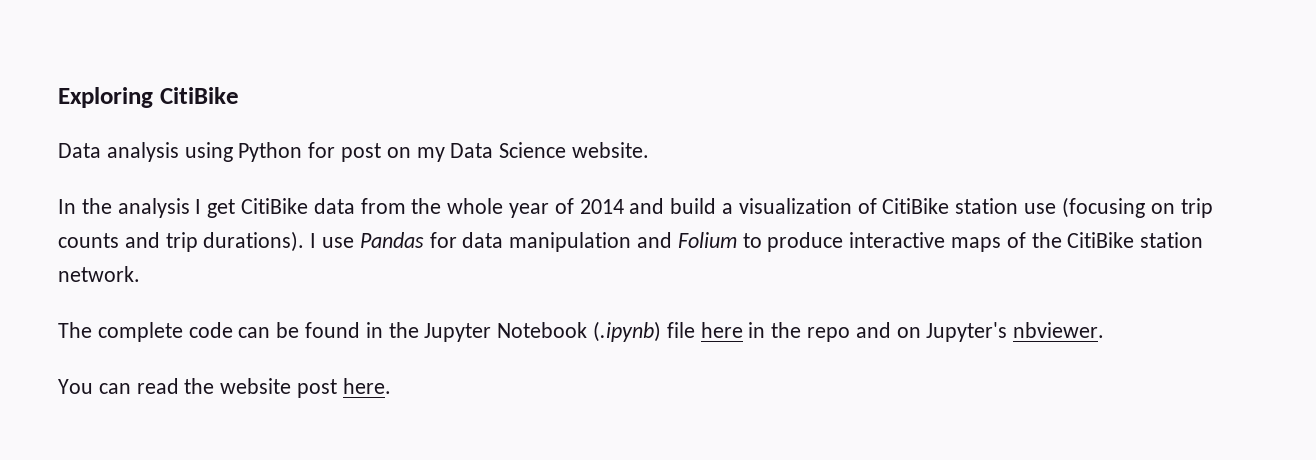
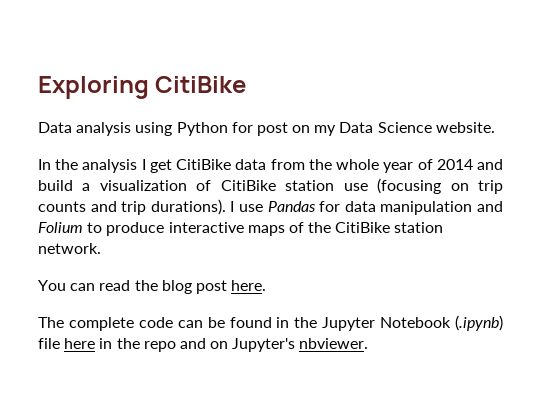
(140, 274) none -> [38,280,267,294] // You can read the blog post here.
[58,378,391,398] // You can read the website post here. -> (369, 343) none

